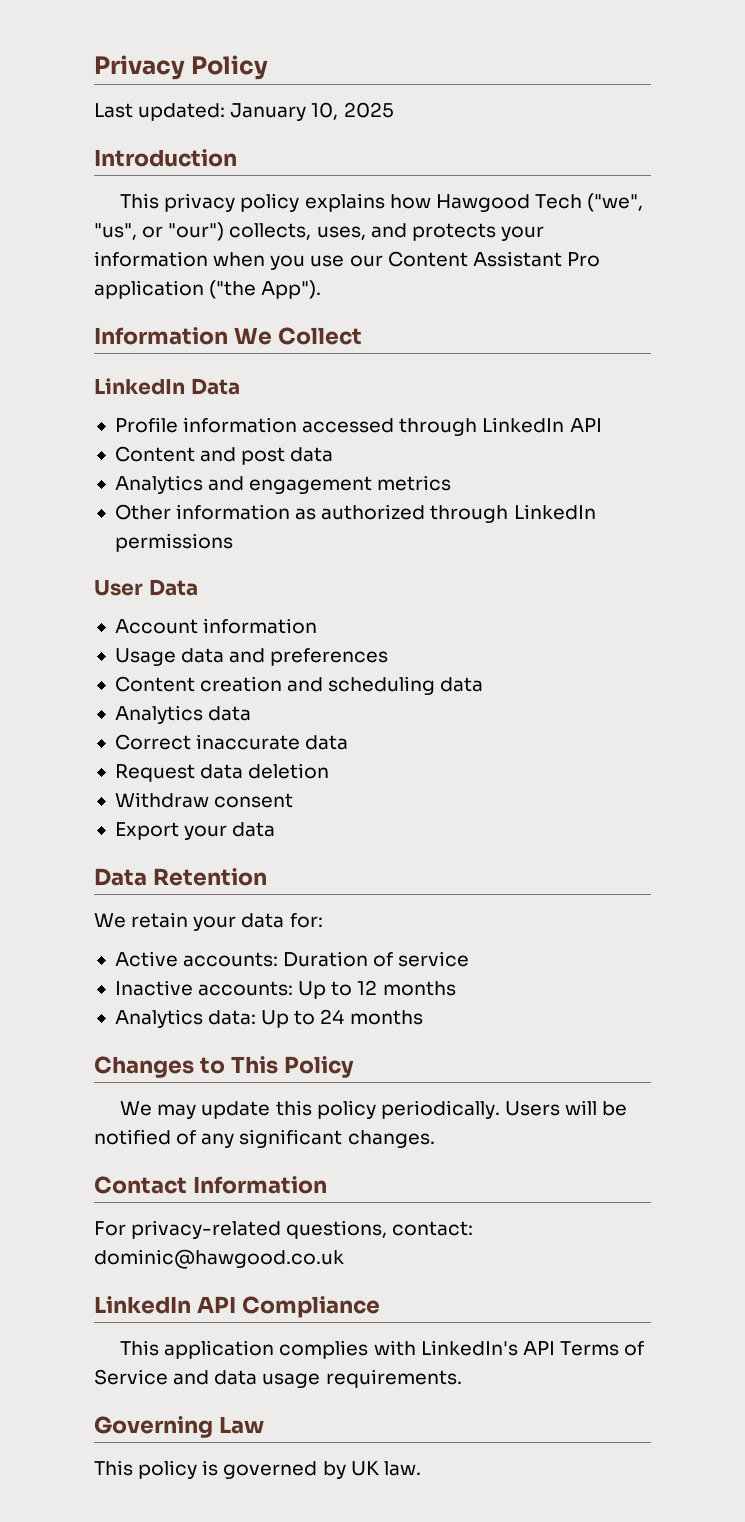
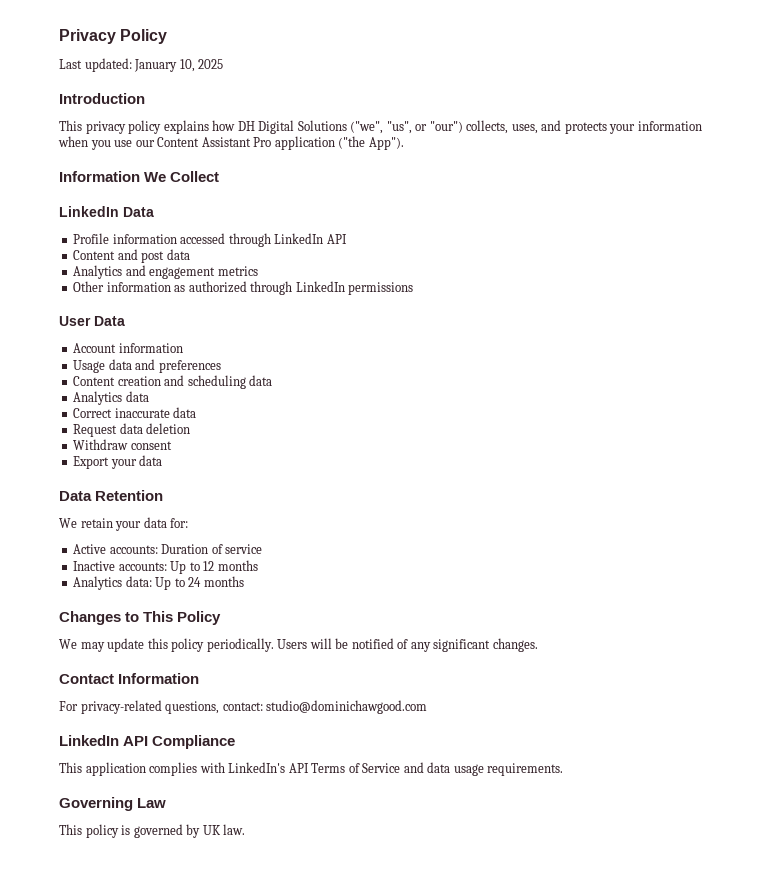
[435,194,583,212] Hawgood Tech -> [237,120,347,134] DH Digital Solutions
[94,1249,344,1269] dominic@hawgood.co.uk -> [266,700,428,714] studio@dominichawgood.com

